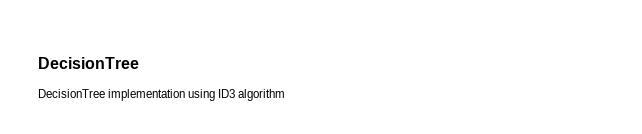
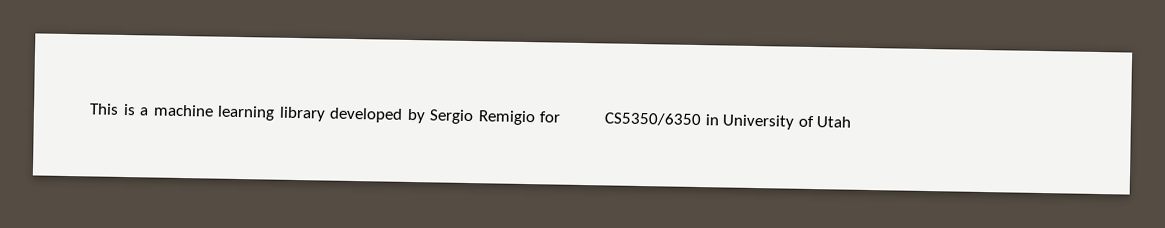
[38,57,139,69] [38,89,286,101] DecisionTree // DecisionTree implementation using ID3 algorithm -> [89,103,852,130] This is a machine learning library developed by Sergio Remigio for CS5350/6350 in University of Utah

